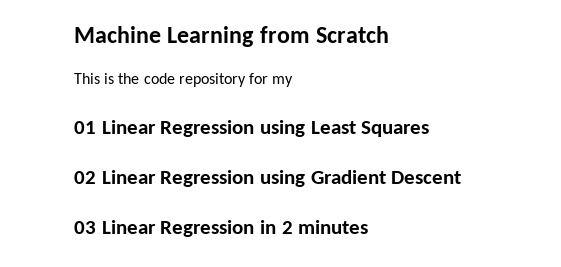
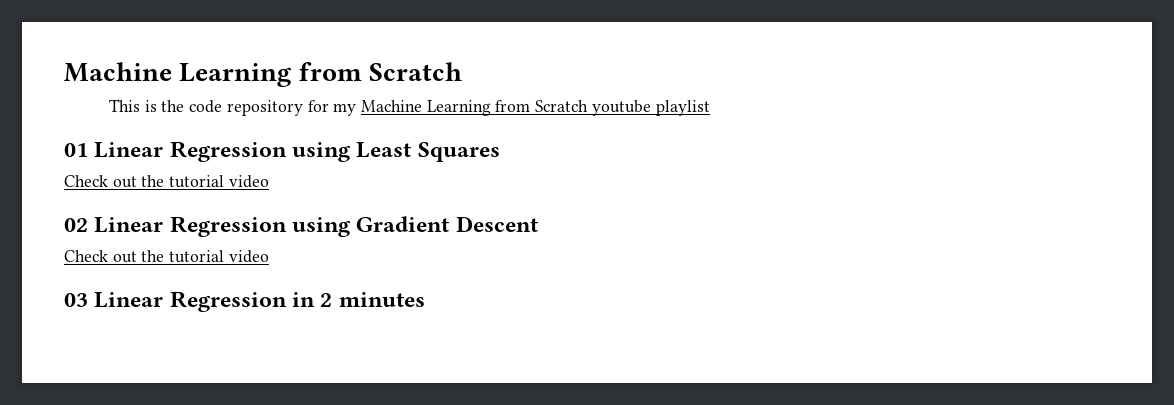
(294, 81) none -> [360,100,710,116] Machine Learning from Scratch youtube playlist
(430, 129) none -> [64,175,269,188] // Check out the tutorial video
(462, 177) none -> [64,250,269,263] // Check out the tutorial video

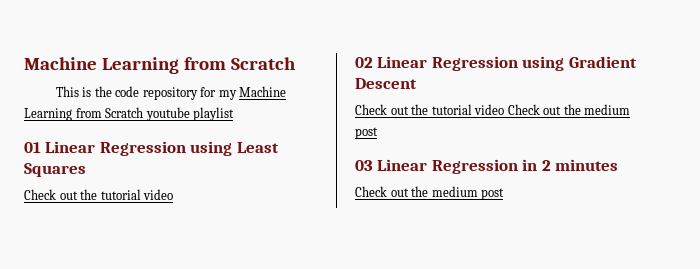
(269, 256) none -> [507,104,631,115] [355,127,378,139] Check out the medium post
(425, 299) none -> [355,186,505,200] // Check out the medium post

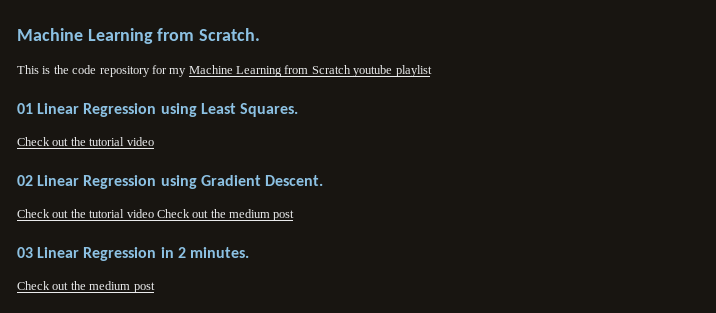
[24,57,296,74] Machine Learning from Scratch -> [17,28,261,44] Machine Learning from Scratch.
[24,163,86,177] Squares -> [239,103,298,117] Squares.
[355,78,417,89] Descent -> [264,175,323,186] Descent.
[555,159,619,171] minutes -> [189,247,249,258] minutes.

